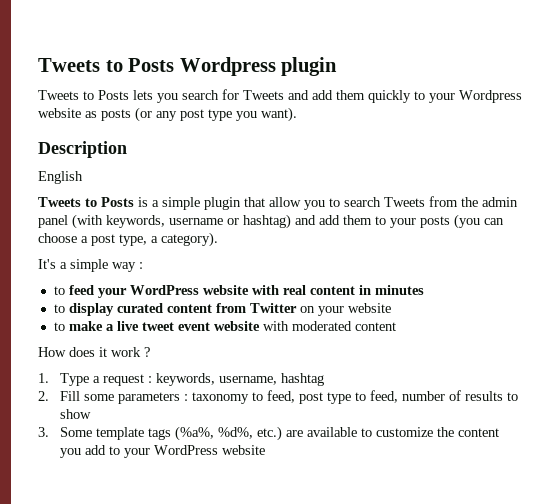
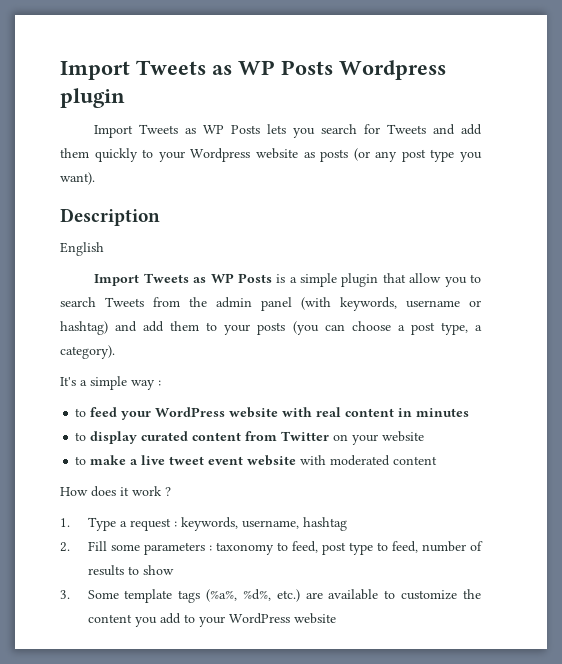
[38,58,123,72] Tweets to -> [60,60,275,80] Import Tweets as WP
[38,90,94,100] Tweets to -> [94,124,225,138] Import Tweets as WP
[38,197,97,207] Tweets to -> [94,273,234,286] Import Tweets as WP

